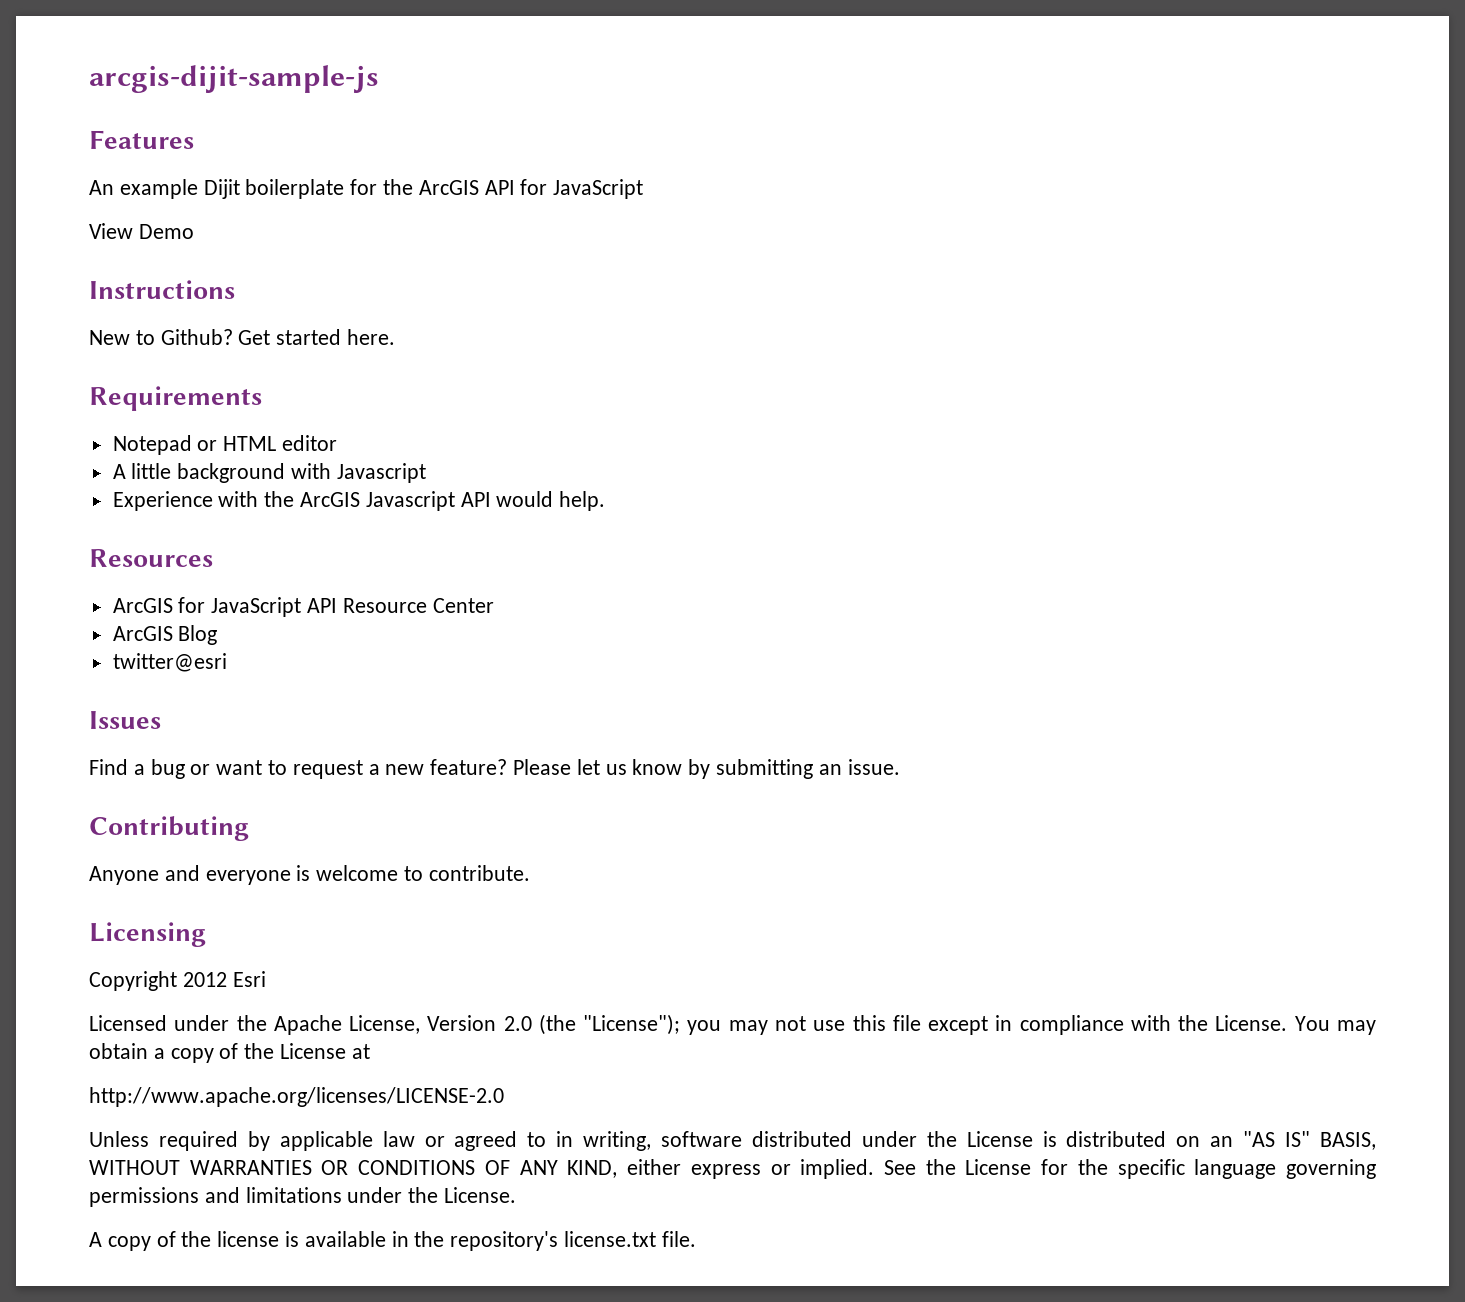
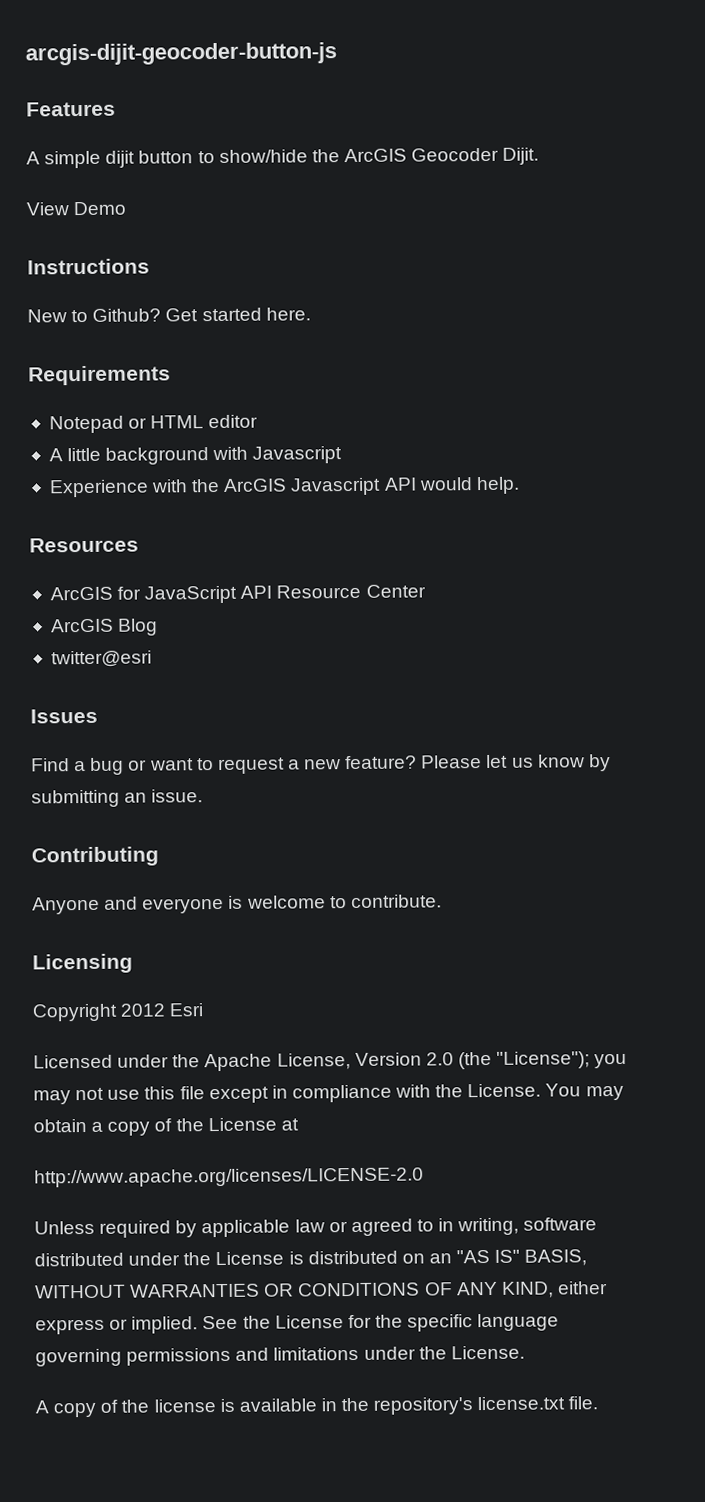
[89,65,379,93] arcgis-dijit-sample-js -> [25,42,337,66] arcgis-dijit-geocoder-button-js
[89,179,644,199] An example Dijit boilerplate for the ArcGIS API for JavaScript -> [26,147,540,169] A simple dijit button to show/hide the ArcGIS Geocoder Dijit.

